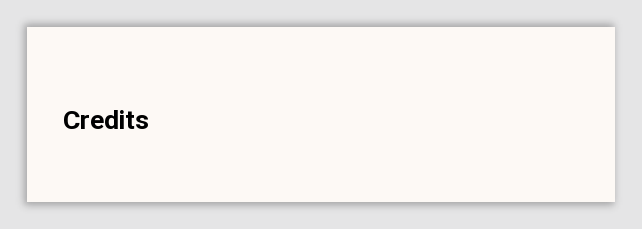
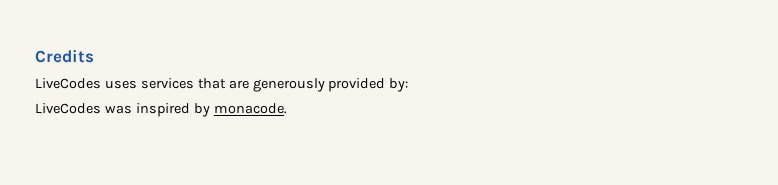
(149, 119) none -> [35,78,409,92] [35,103,287,117] // LiveCodes uses services that are generously provided by: // LiveCodes was inspired by monacode.

